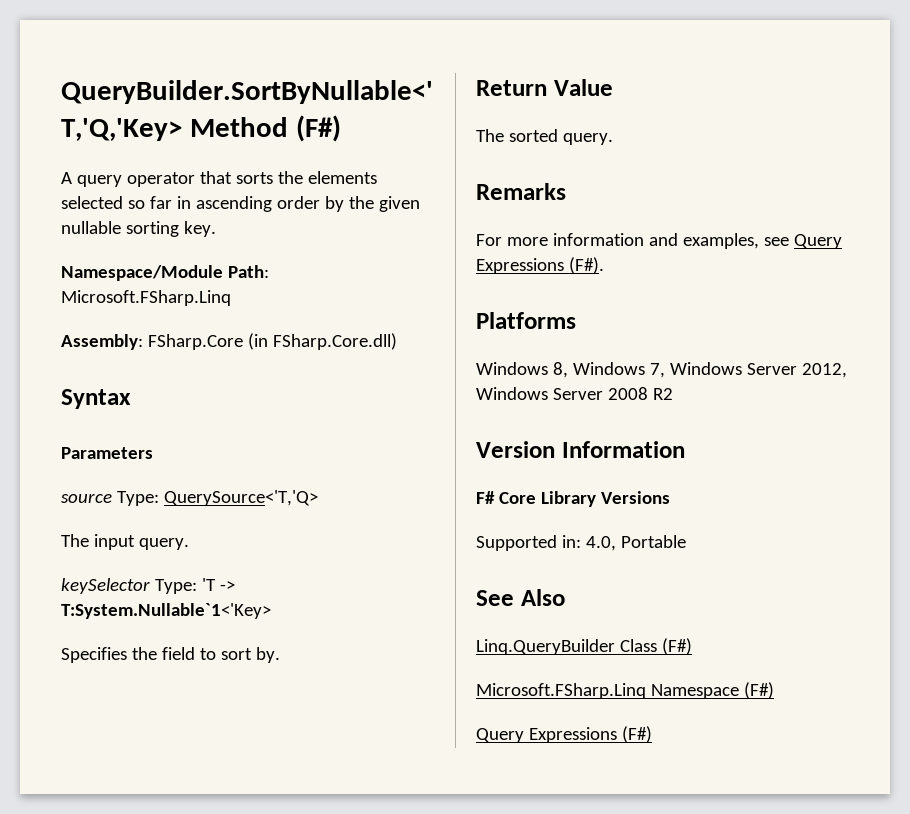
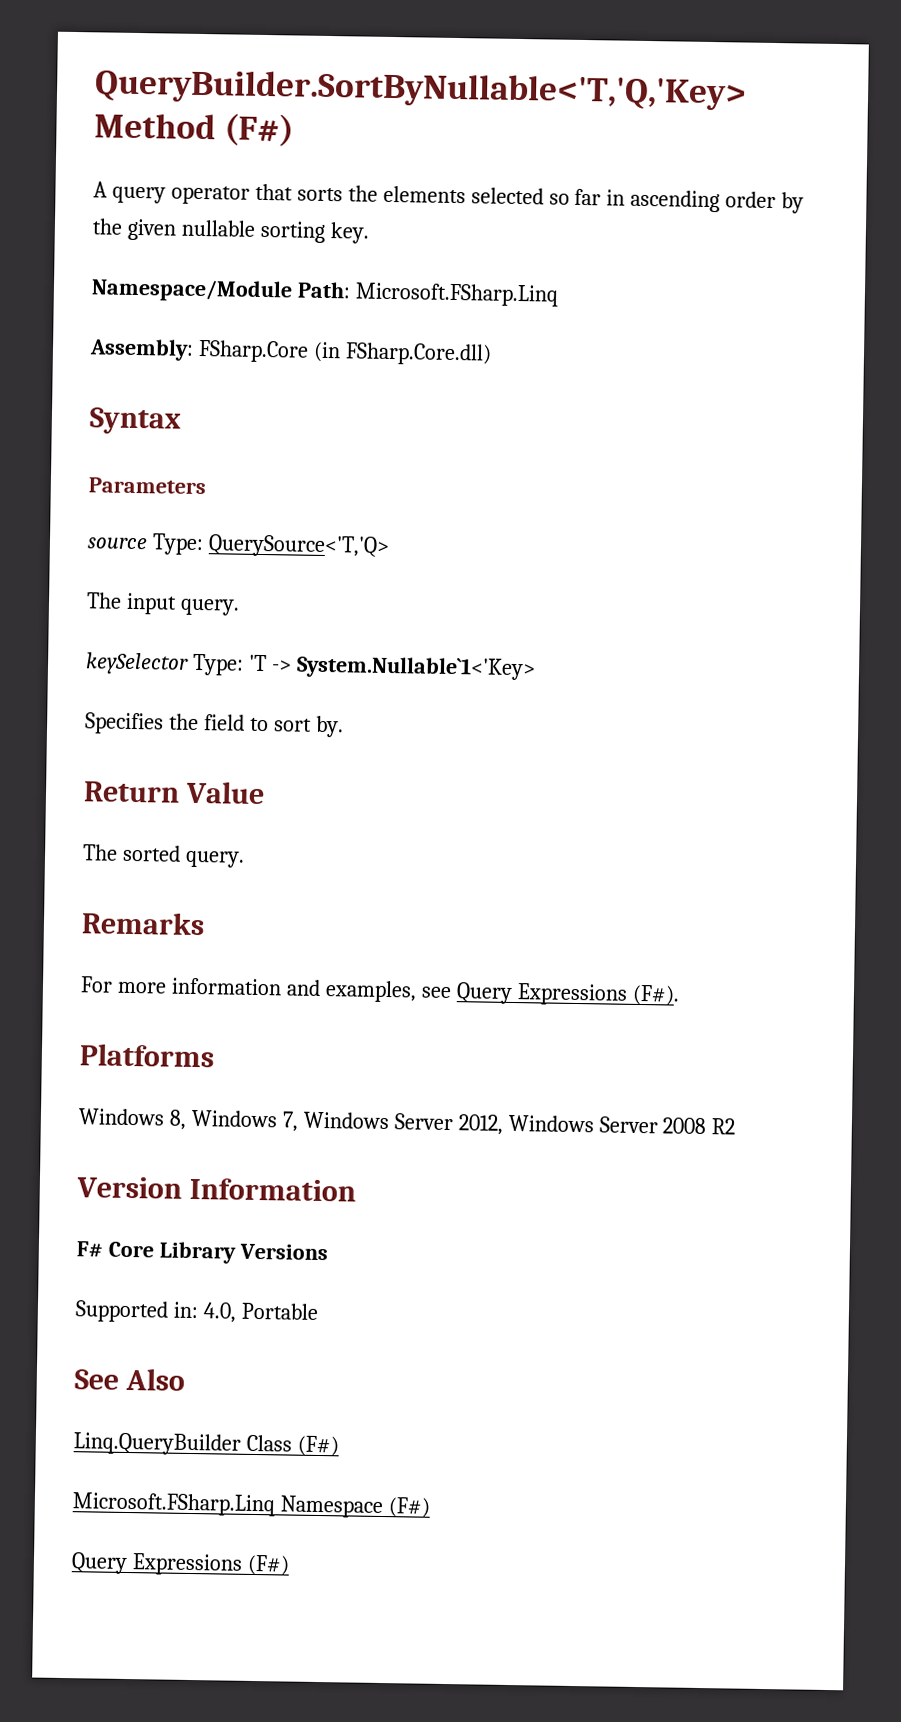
[61,603,271,619] T:System.Nullable`1<'Key> -> [295,655,536,681] System.Nullable`1<'Key>

